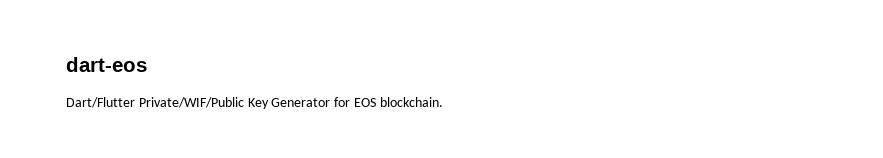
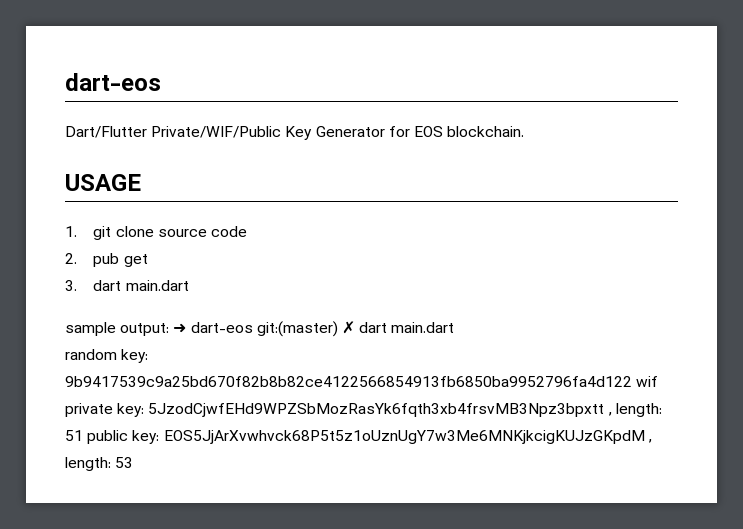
(443, 102) none -> [65,174,141,191] [65,226,248,240] [65,253,148,267] [65,280,189,291] [65,321,455,337] [65,349,149,363] [65,376,659,387] [65,403,662,417] [65,430,652,444] [65,457,134,471] // USAGE // 1. git clone source code // 2. pub get // 3. dart main.dart // sample output: ➜ dart-eos git:(master) ✗ dart main.dart // random key: 9b9417539c9a25bd670f82b8b82ce4122566854913fb6850ba9952796fa4d122 wif private key: 5JzodCjwfEHd9WPZSbMozRasYk6fqth3xb4frsvMB3Npz3bpxtt , length: 51 public key: EOS5JjArXvwhvck68P5t5z1oUznUgY7w3Me6MNKjkcigKUJzGKpdM , length: 53

